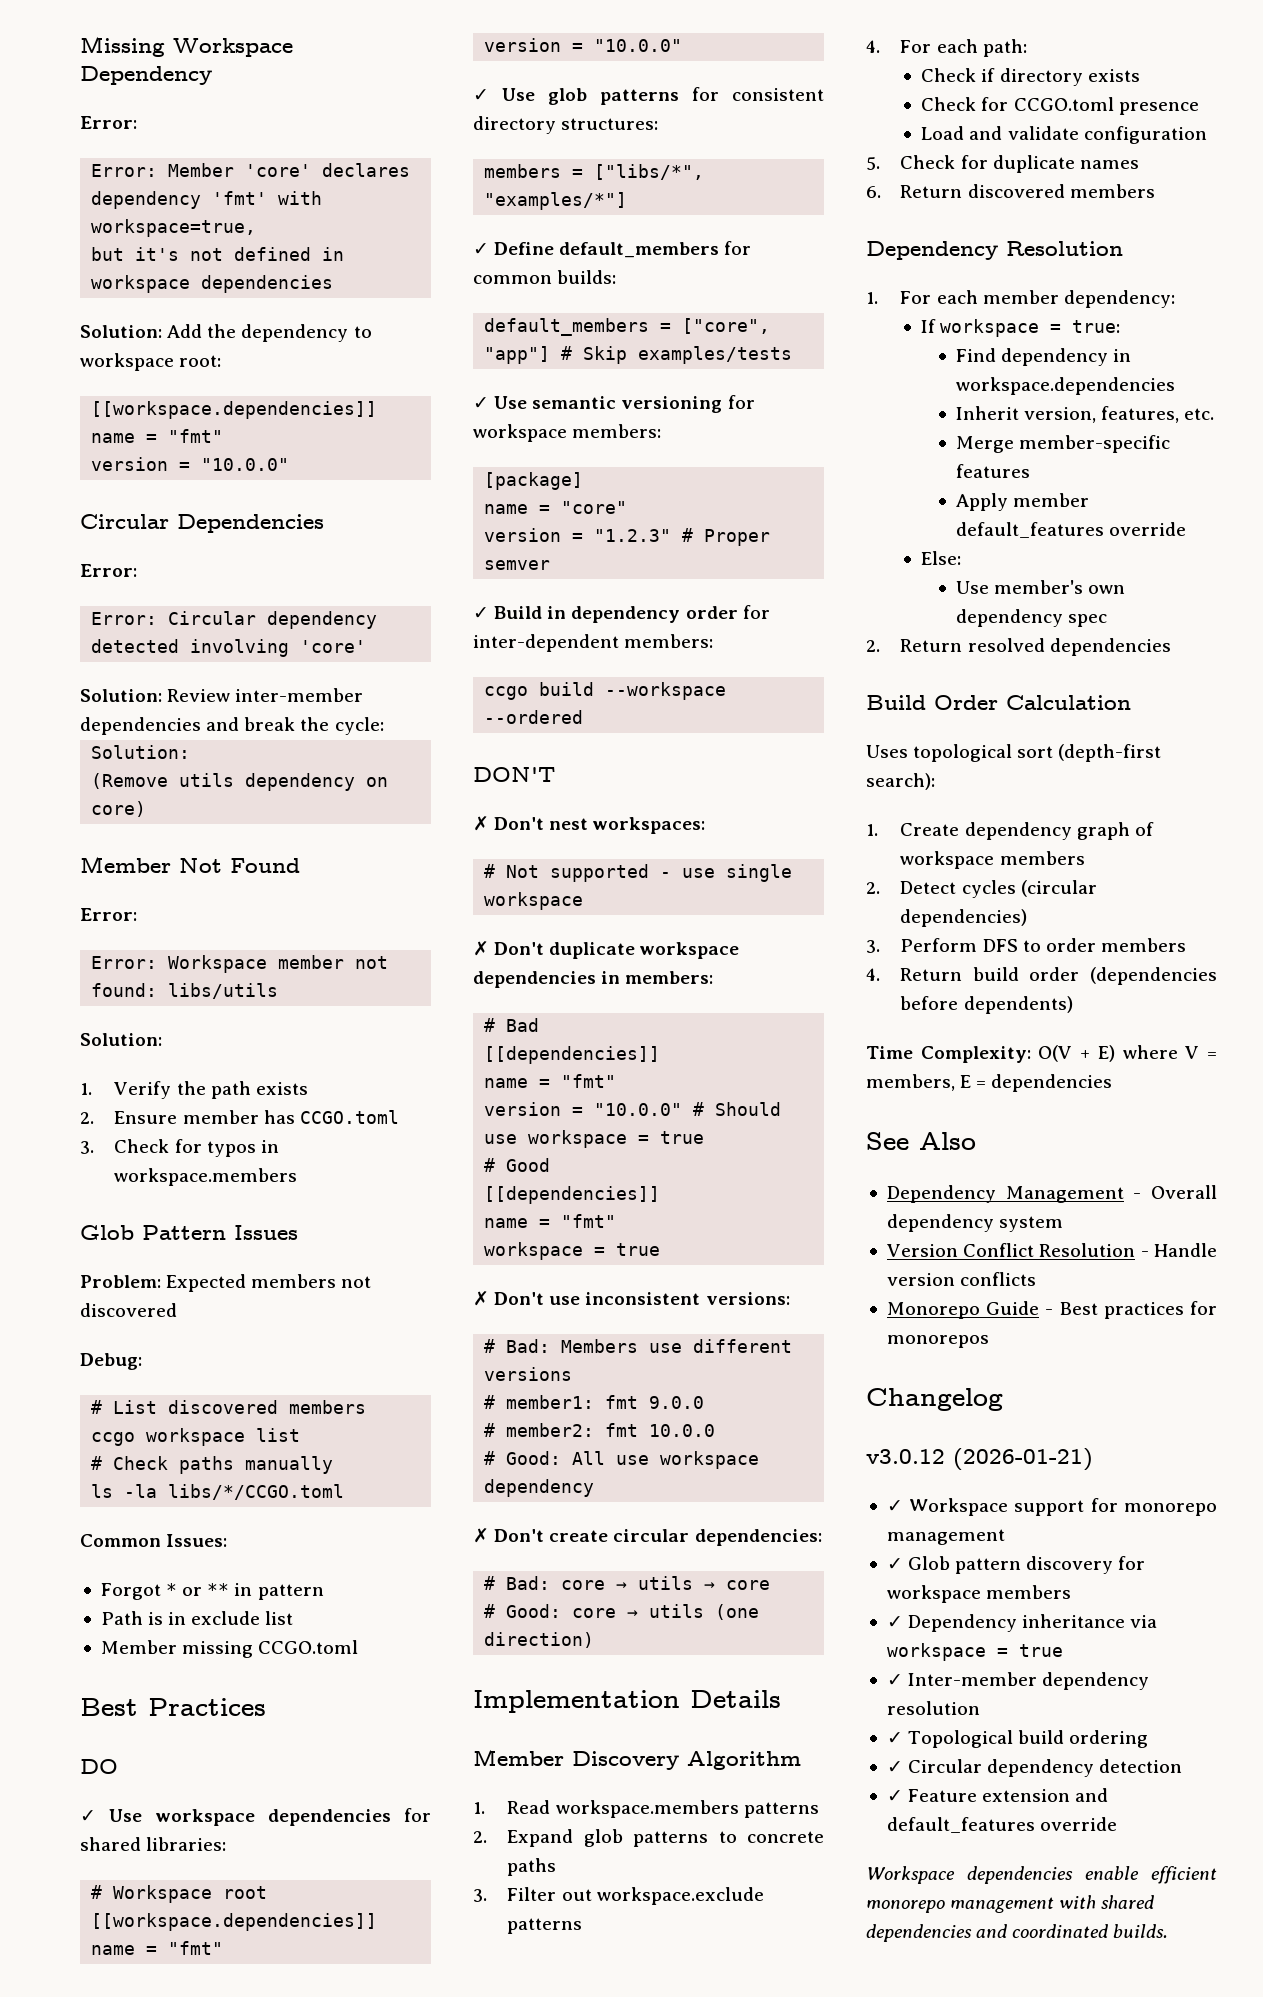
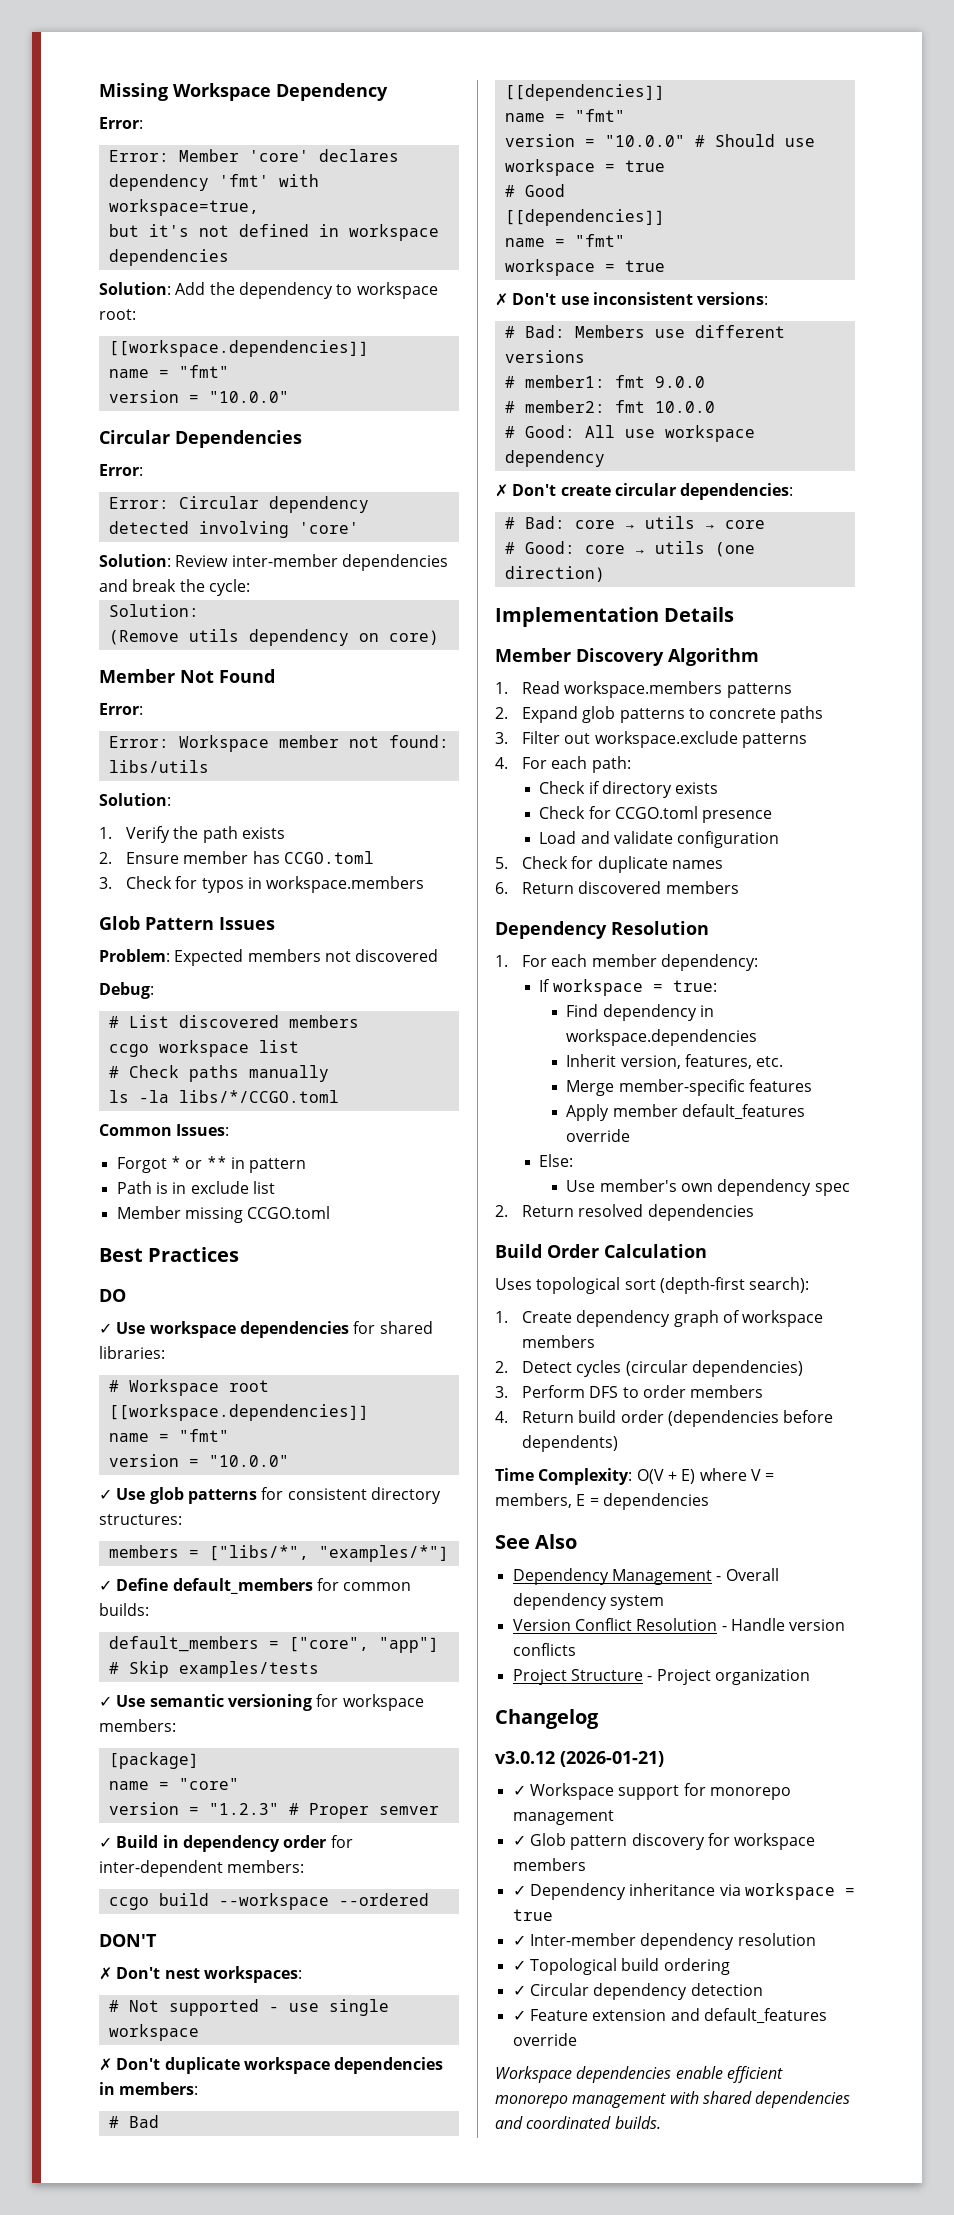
[886,1301,1217,1319] [886,1335,989,1348] Monorepo Guide - Best practices for monorepos -> [512,1669,810,1685] Project Structure - Project organization

